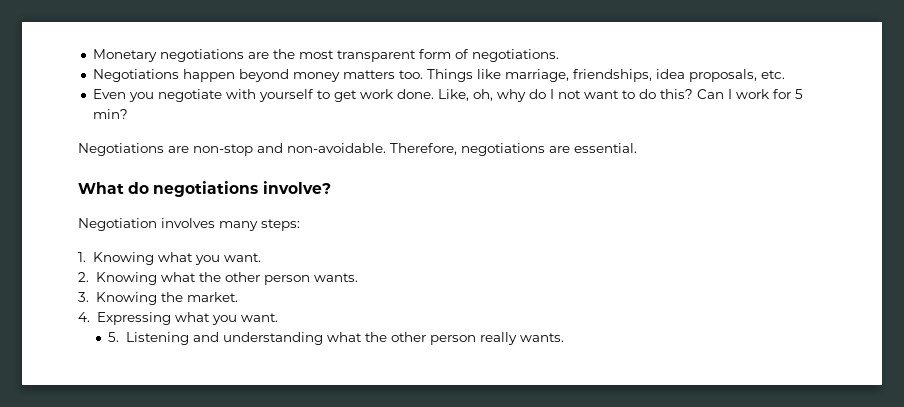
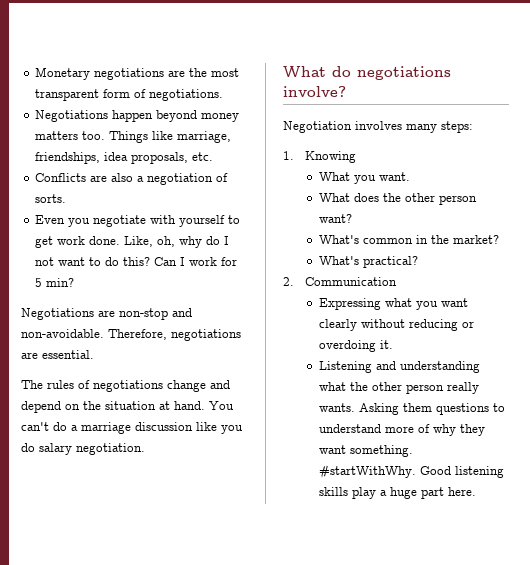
(785, 74) none -> [35,173,229,185] [35,194,67,203] // Conflicts are also a negotiation of sorts.
(637, 148) none -> [21,380,230,392] [21,401,234,413] [21,422,243,434] [21,443,145,455] // The rules of negotiations change and depend on the situation at hand. You can't do a marriage discussion like you do salary negotiation.
[158,252,262,265] [78,272,358,285] [78,292,238,305] [78,312,278,325] [107,332,119,342] what you want. // 2. Knowing what the other person wants. // 3. Knowing the market. // 4. Expressing what you want. // 5. -> [318,172,410,184] [318,193,477,205] [318,214,352,223] [318,235,499,244] [318,256,418,268] [283,277,397,286] [318,298,468,310] [318,319,474,331] [318,340,393,352] // What you want. // What does the other person want? // What's common in the market? // What's practical? // 2. Communication // Expressing what you want clearly without reducing or overdoing it. //
(564, 337) none -> [358,403,505,415] [318,424,485,436] [318,445,413,457] [318,465,504,479] [318,487,476,499] Asking them questions to understand more of why they want something. #startWithWhy. Good listening skills play a huge part here.

